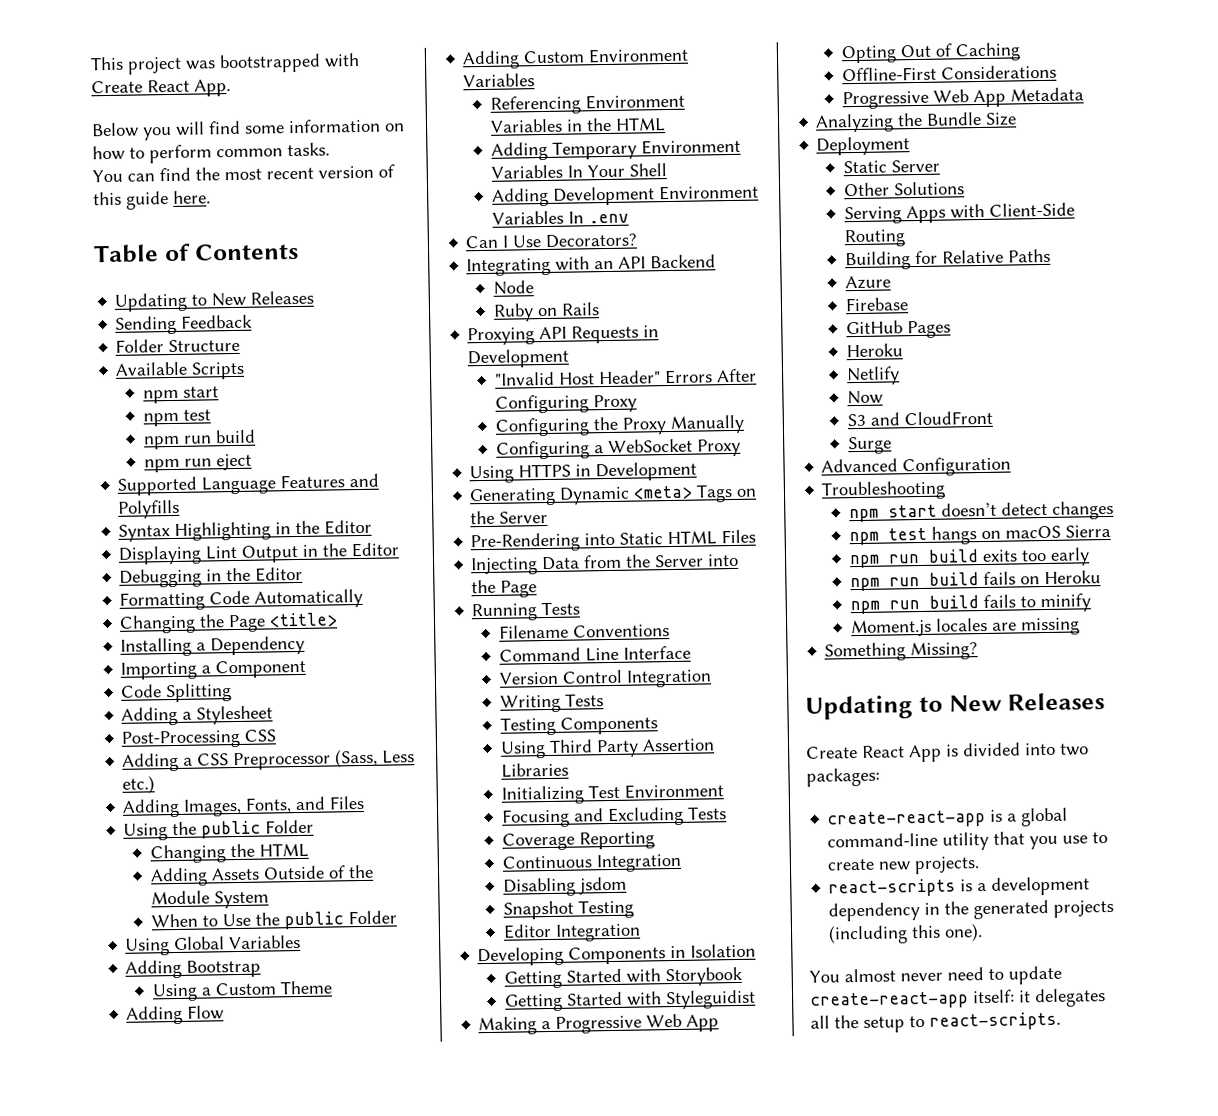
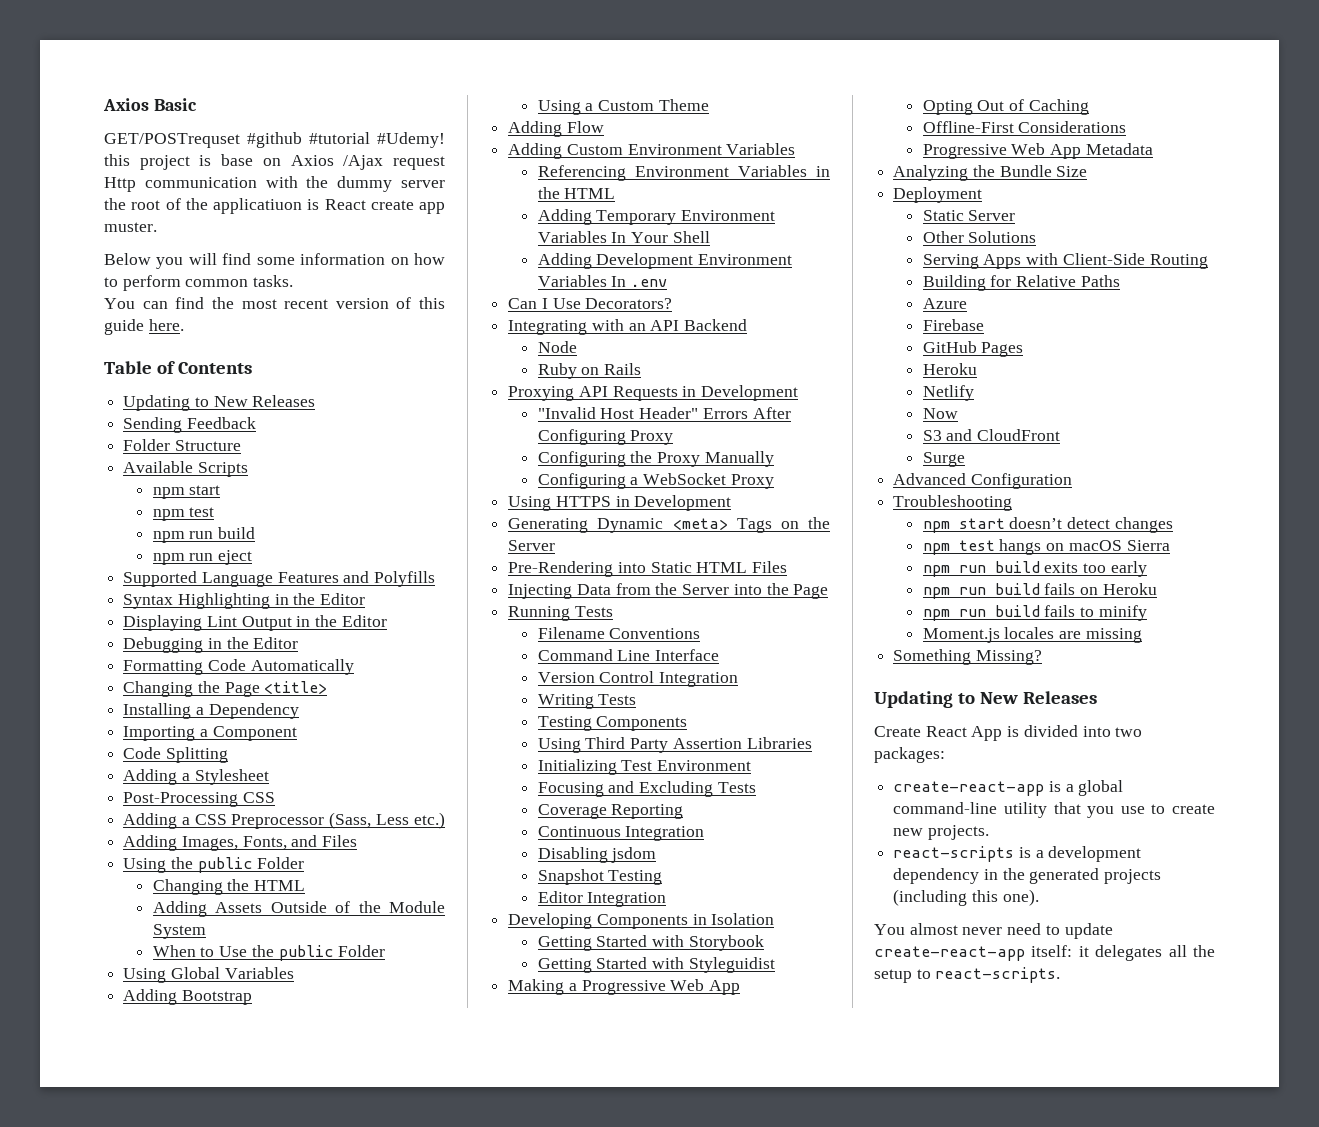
[90,52,360,75] [91,79,231,97] This project was bootstrapped with Create React App. -> [103,98,197,111] [104,132,445,148] [104,154,446,170] [104,176,446,192] [104,198,445,214] [104,222,157,232] Axios Basic // GET/POSTrequset #github #tutorial #Udemy! this project is base on Axios /Ajax request Http communication with the dummy server the root of the applicatiuon is React create app muster.

